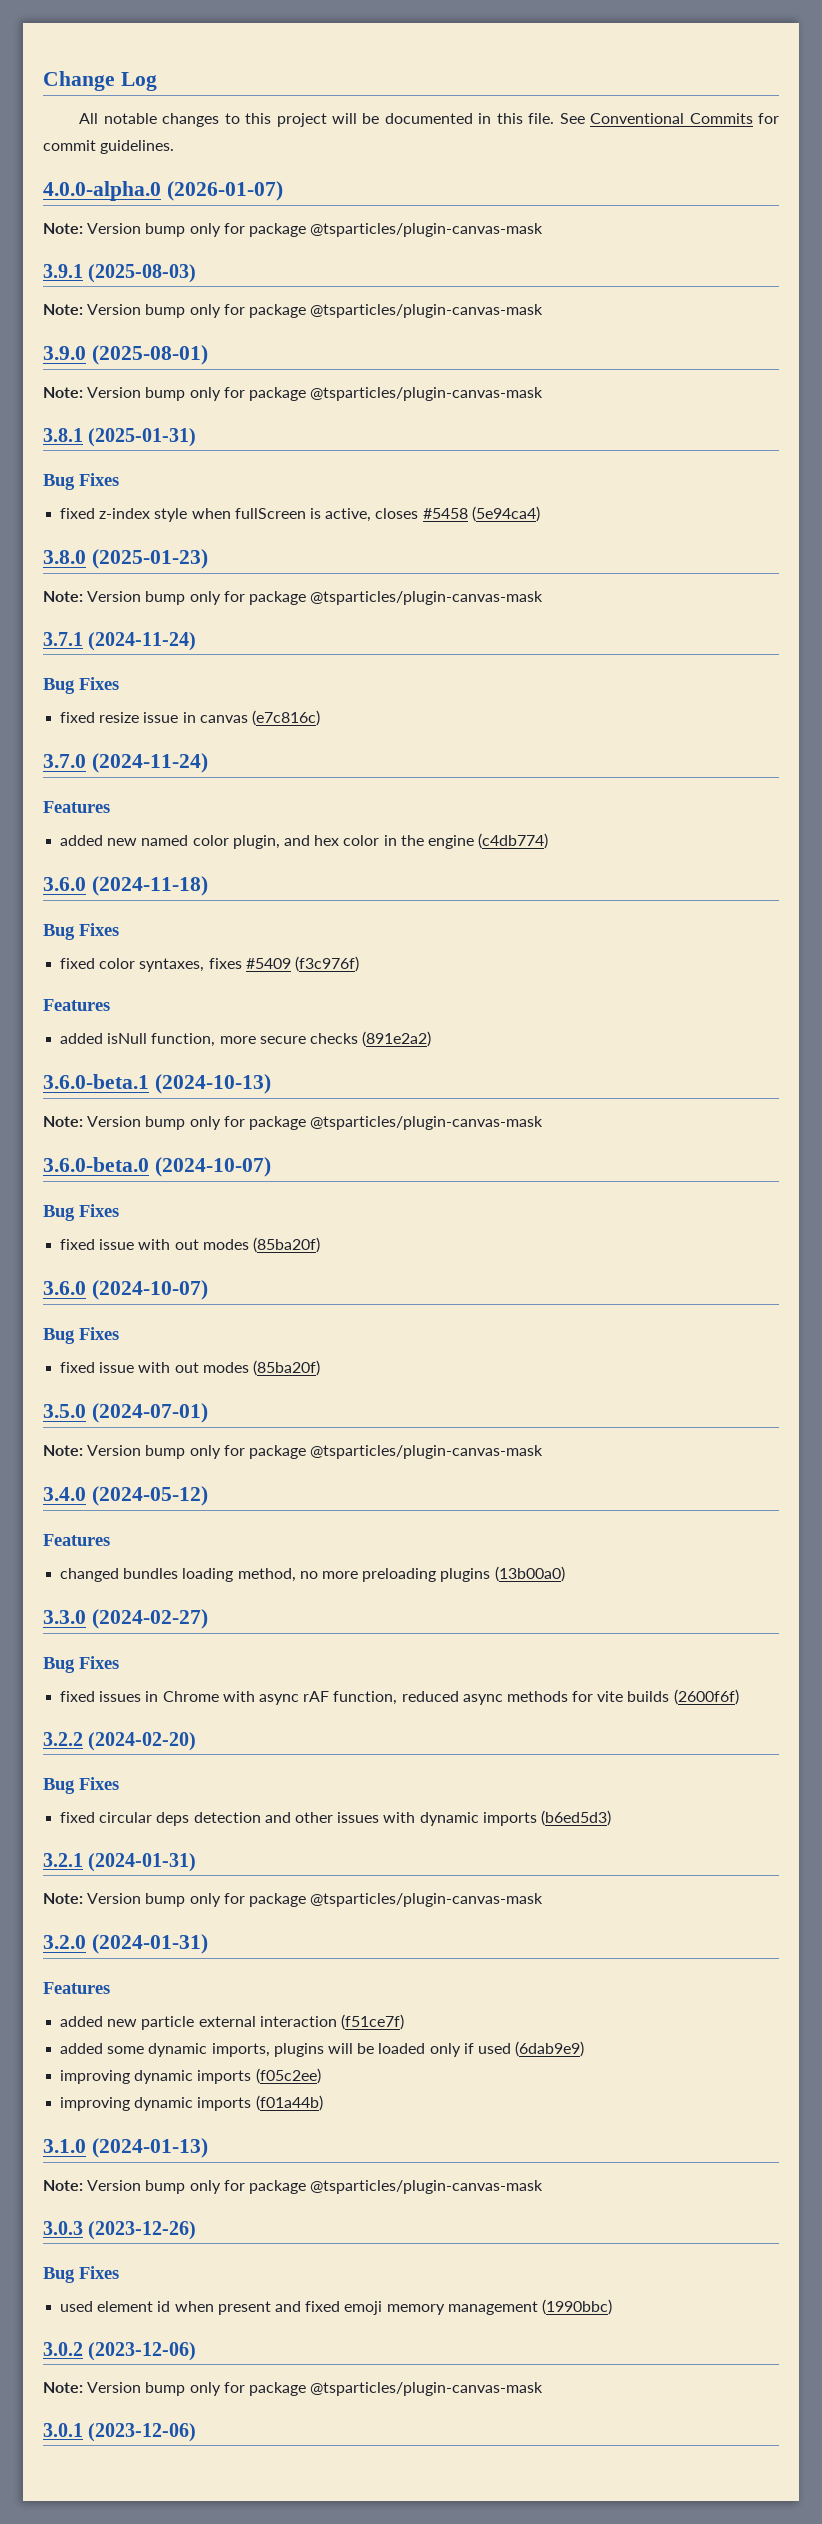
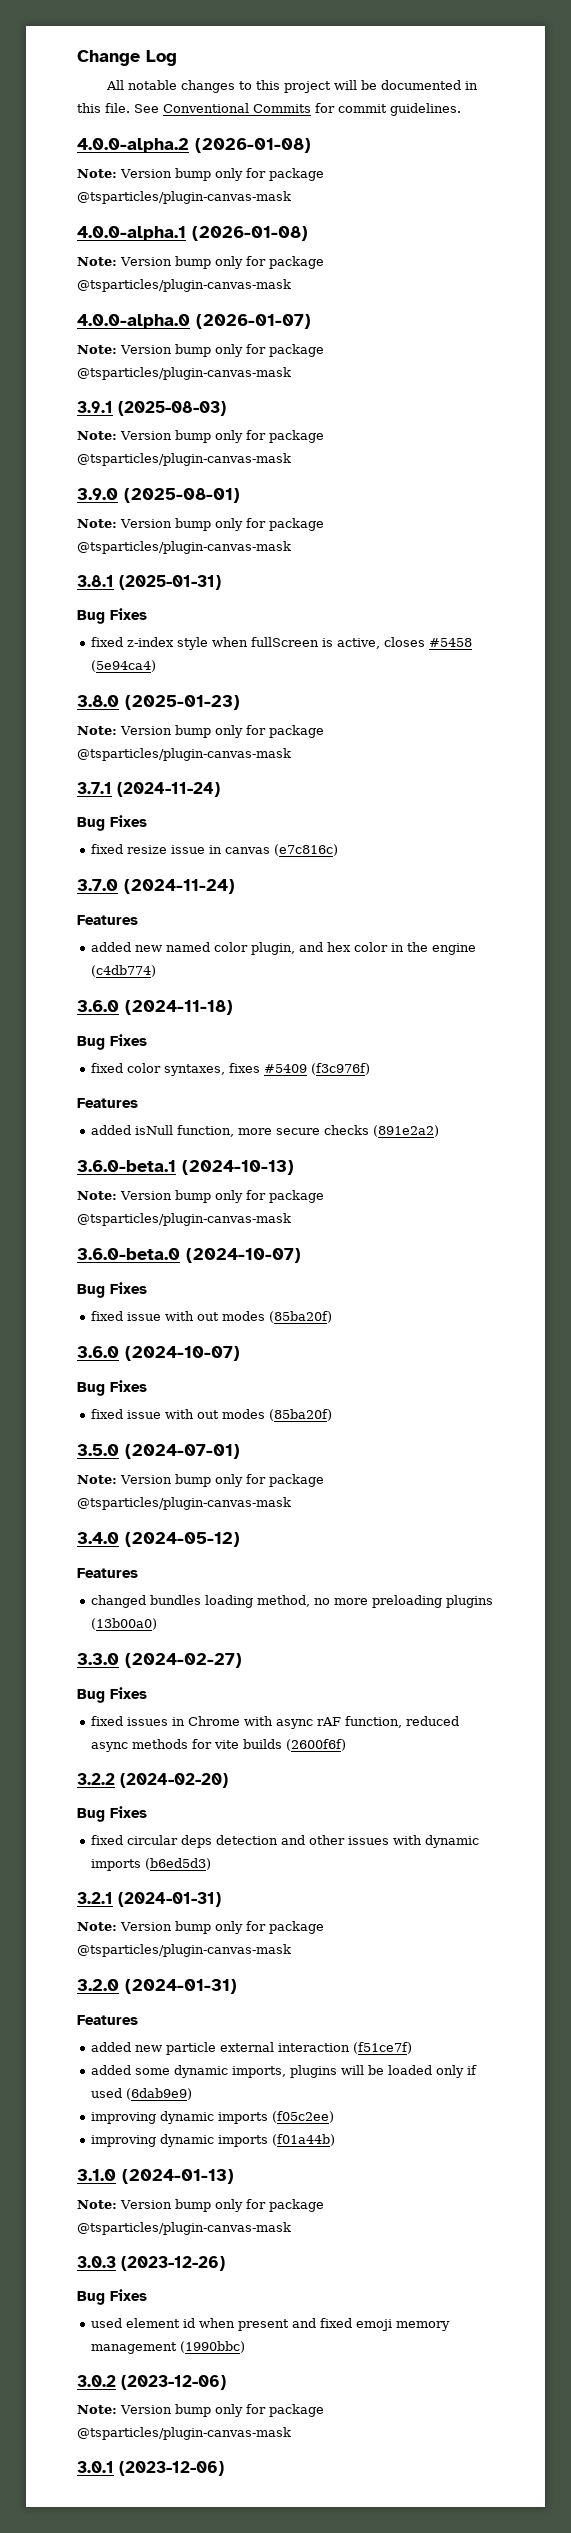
(175, 147) none -> [77,138,311,153] [77,168,324,181] [77,191,291,204] [77,226,308,241] [77,256,324,269] [77,279,291,292] // 4.0.0-alpha.2 (2026-01-08) // Note: Version bump only for package @tsparticles/plugin-canvas-mask // 4.0.0-alpha.1 (2026-01-08) // Note: Version bump only for package @tsparticles/plugin-canvas-mask

